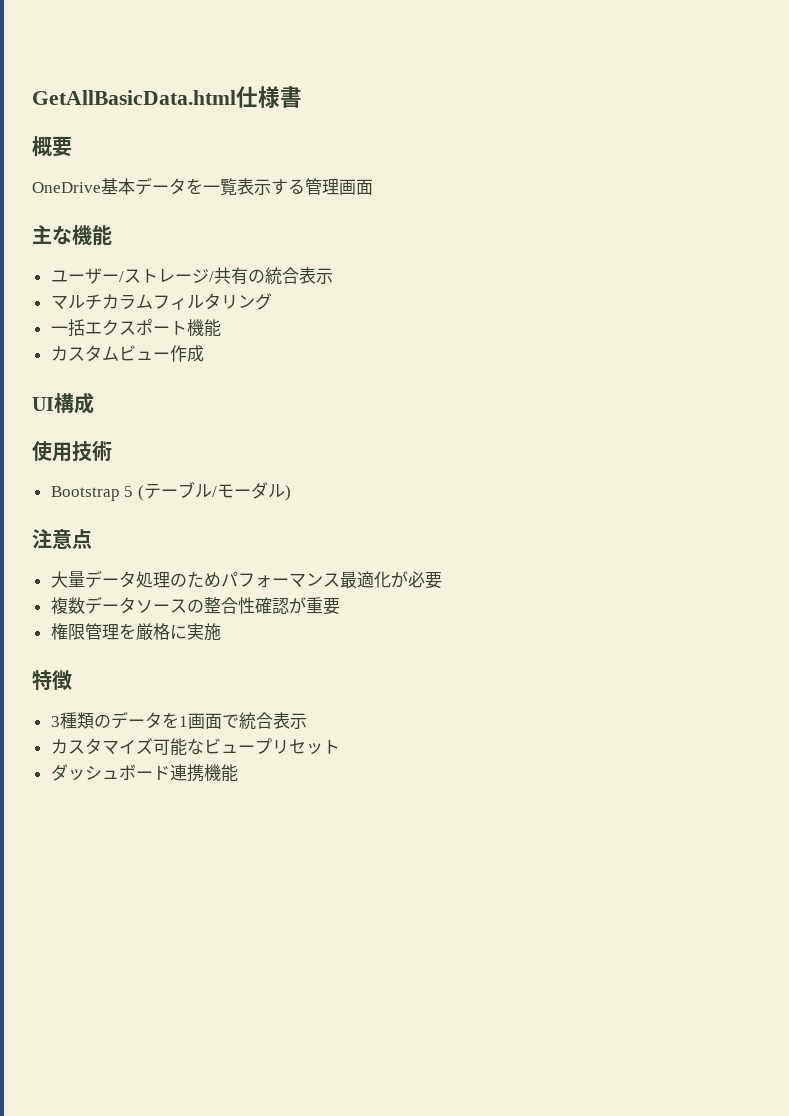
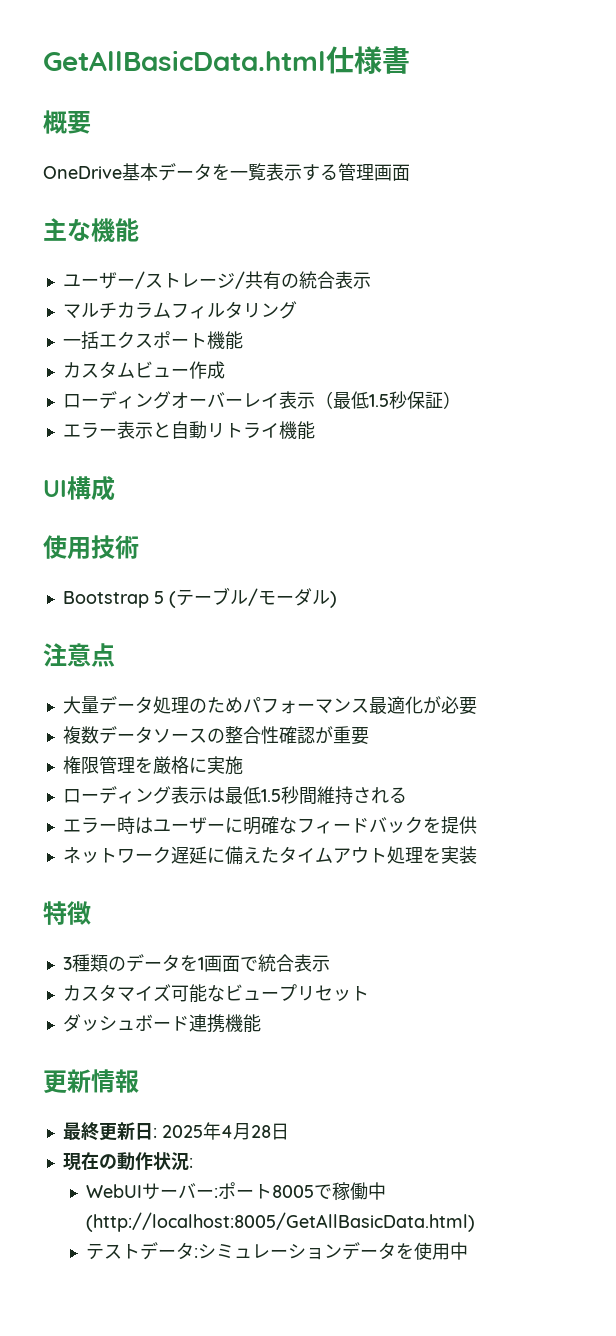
(204, 353) none -> [62,391,461,409] [62,421,315,440] // ローディングオーバーレイ表示（最低1.5秒保証） // エラー表示と自動リトライ機能
(221, 632) none -> [62,786,407,805] [62,816,477,835] [62,846,477,865] // ローディング表示は最低1.5秒間維持される // エラー時はユーザーに明確なフィードバックを提供 // ネットワーク遅延に備えたタイムアウト処理を実装
(238, 773) none -> [43,1069,139,1094] [62,1122,289,1141] [62,1152,193,1171] [86,1182,387,1201] [86,1212,476,1232] [86,1242,469,1260] // 更新情報 // 最終更新日: 2025年4月28日 // 現在の動作状況: // WebUIサーバー:ポート8005で稼働中(http://localhost:8005/GetAllBasicData.html) // テストデータ:シミュレーションデータを使用中

